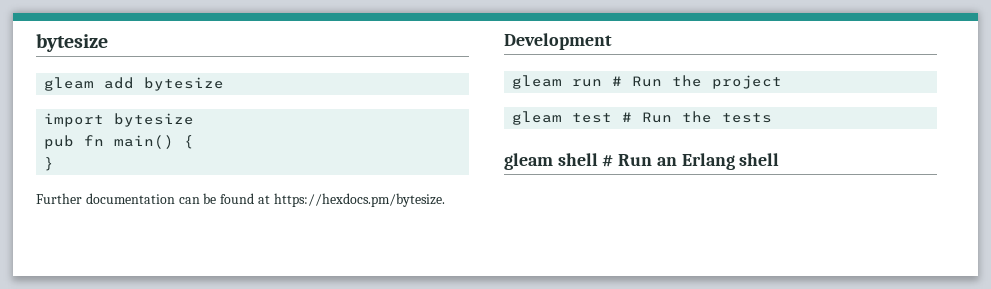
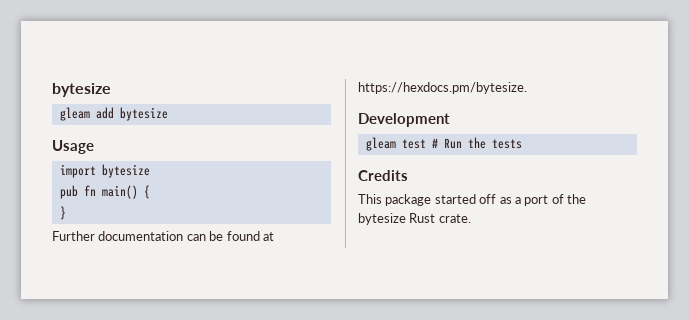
(225, 84) none -> [52,140,94,154] // Usage
[512,75,783,89] // gleam run # Run the project -> (450, 120) none
[504,153,780,170] gleam shell # Run an Erlang shell -> [358,170,408,181] [358,194,586,206] [358,213,471,225] Credits // This package started off as a port of the bytesize Rust crate.

